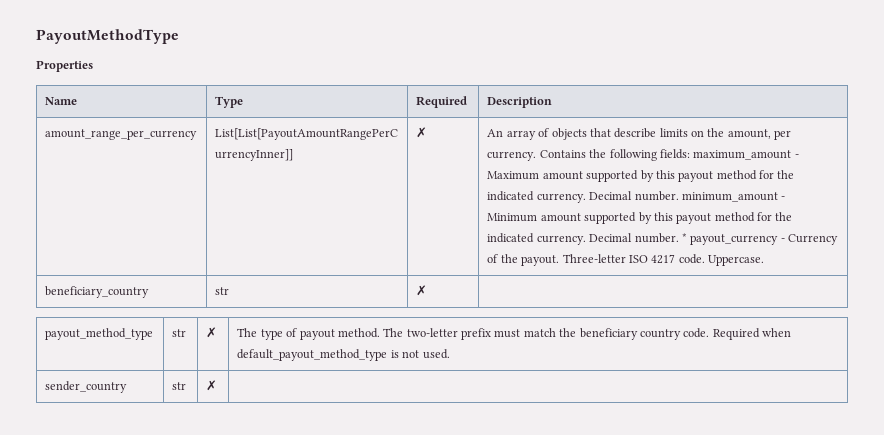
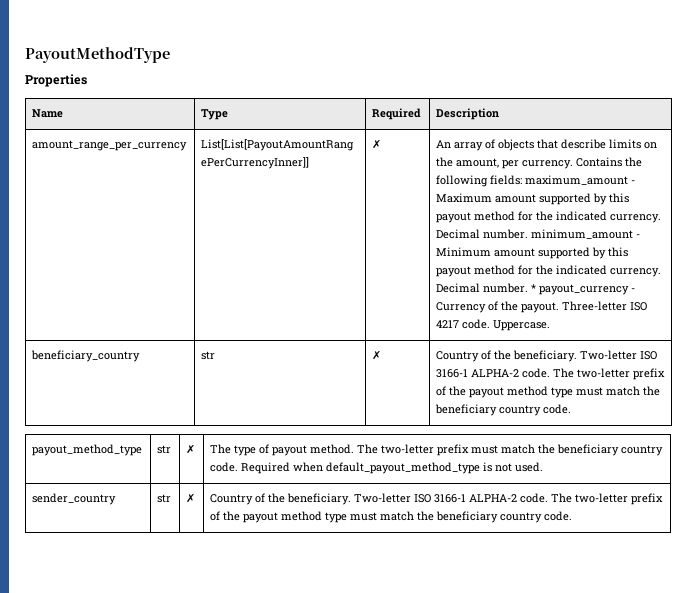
(428, 290) none -> [436,350,658,362] [436,368,666,380] [436,386,661,398] [435,404,572,416] Country of the beneficiary. Two-letter ISO 3166-1 ALPHA-2 code. The two-letter prefix of the payout method type must match the beneficiary country code.
(218, 385) none -> [210,493,664,505] [210,511,573,523] Country of the beneficiary. Two-letter ISO 3166-1 ALPHA-2 code. The two-letter prefix of the payout method type must match the beneficiary country code.

